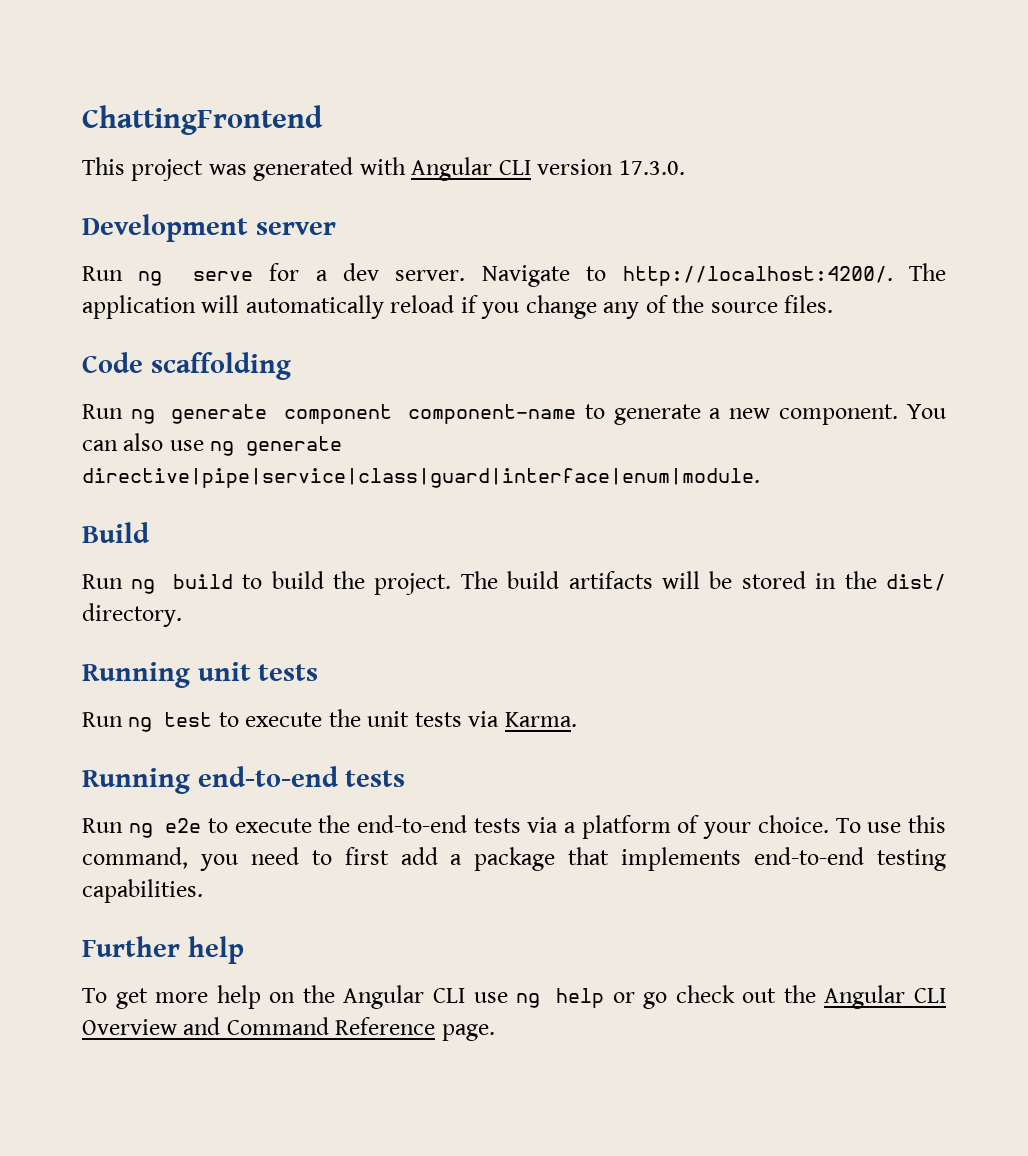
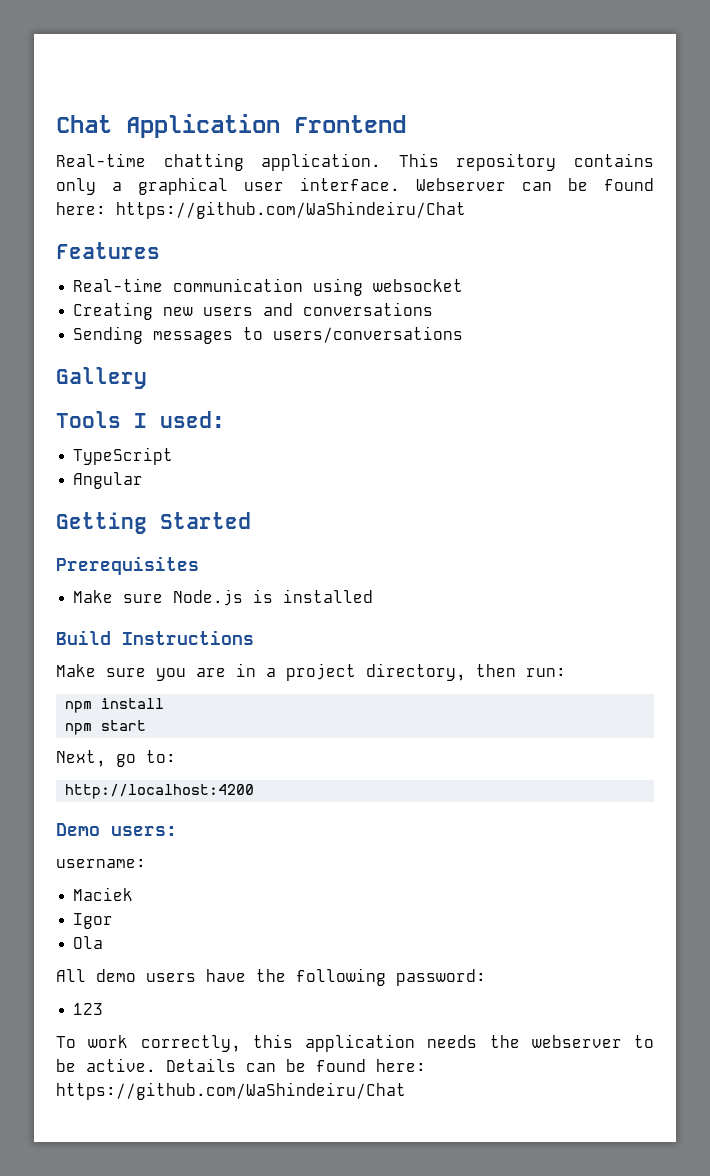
[82,105,323,135] [82,157,685,181] [82,214,336,242] [82,263,946,287] [82,295,834,319] [82,352,291,380] [82,404,946,425] [82,433,343,456] [82,468,760,488] [82,522,150,543] [82,571,946,595] [82,603,182,627] [82,662,319,688] [82,709,577,732] [82,766,406,794] [82,815,946,839] [82,847,946,871] [82,879,203,903] [82,936,244,964] [82,985,947,1009] [82,1017,495,1041] ChattingFrontend // This project was generated with Angular CLI version 17.3.0. // Development server // Run ng serve for a dev server. Navigate to http://localhost:4200/. The application will automatically reload if you change any of the source files. // Code scaffolding // Run ng generate component component-name to generate a new component. You can also use ng generate directive|pipe|service|class|guard|interface|enum|module. // Build // Run ng build to build the project. The build artifacts will be stored in the dist/ directory. // Running unit tests // Run ng test to execute the unit tests via Karma. // Running end-to-end tests // Run ng e2e to execute the end-to-end tests via a platform of your choice. To use this command, you need to first add a package that implements end-to-end testing capabilities. // Further help // To get more help on the Angular CLI use ng help or go check out the Angular CLI Overview and Command Reference page. -> [56,114,406,138] [56,153,654,171] [56,177,654,195] [56,201,466,219] [56,242,160,259] [73,278,464,296] [73,302,434,320] [73,326,464,344] [56,367,147,389] [56,411,225,428] [73,447,174,465] [73,472,144,489] [56,512,251,534] [56,556,199,575] [73,589,374,606] [56,630,254,645] [56,663,566,681] [65,698,165,713] [65,720,147,735] [56,750,176,767] [65,784,255,799] [56,823,177,836] [56,859,146,868] [73,887,134,901] [73,913,114,929] [73,936,104,949] [56,968,486,986] [73,1003,104,1015] [56,1034,654,1052] [56,1058,426,1072] [56,1082,406,1100] Chat Application Frontend // Real-time chatting application. This repository contains only a graphical user interface. Webserver can be found here: https://github.com/WaShindeiru/Chat // Features // Real-time communication using websocket // Creating new users and conversations // Sending messages to users/conversations // Gallery // Tools I used: // TypeScript // Angular // Getting Started // Prerequisites // Make sure Node.js is installed // Build Instructions // Make sure you are in a project directory, then run: // npm install // npm start // Next, go to: // http://localhost:4200 // Demo users: // username: // Maciek // Igor // Ola // All demo users have the following password: // 123 // To work correctly, this application needs the webserver to be active. Details can be found here: https://github.com/WaShindeiru/Chat

